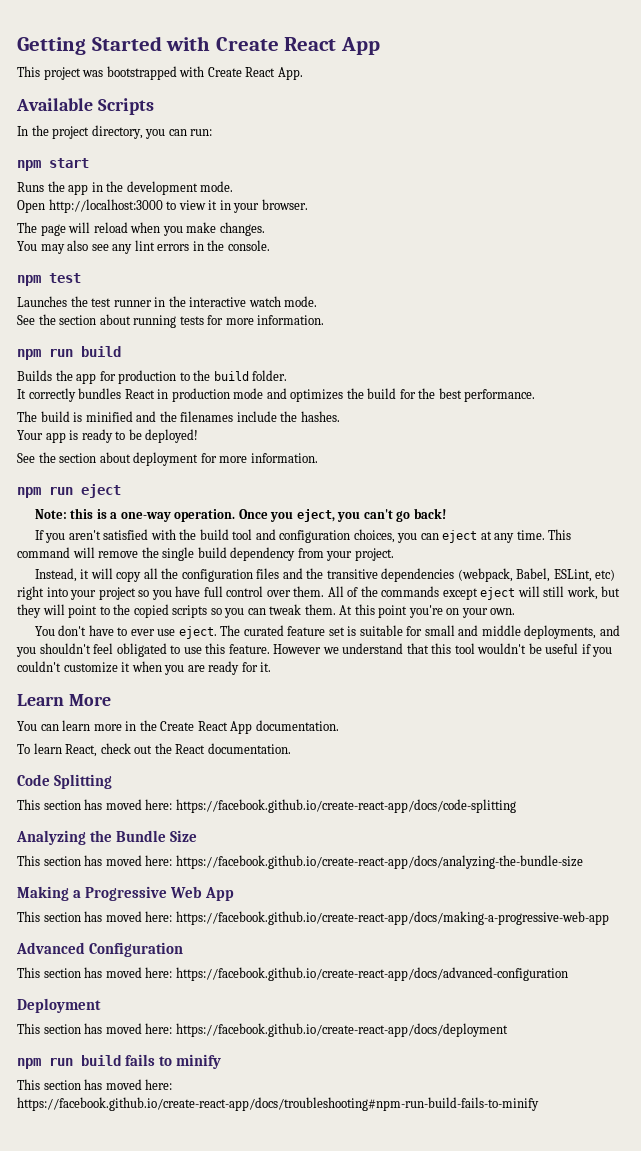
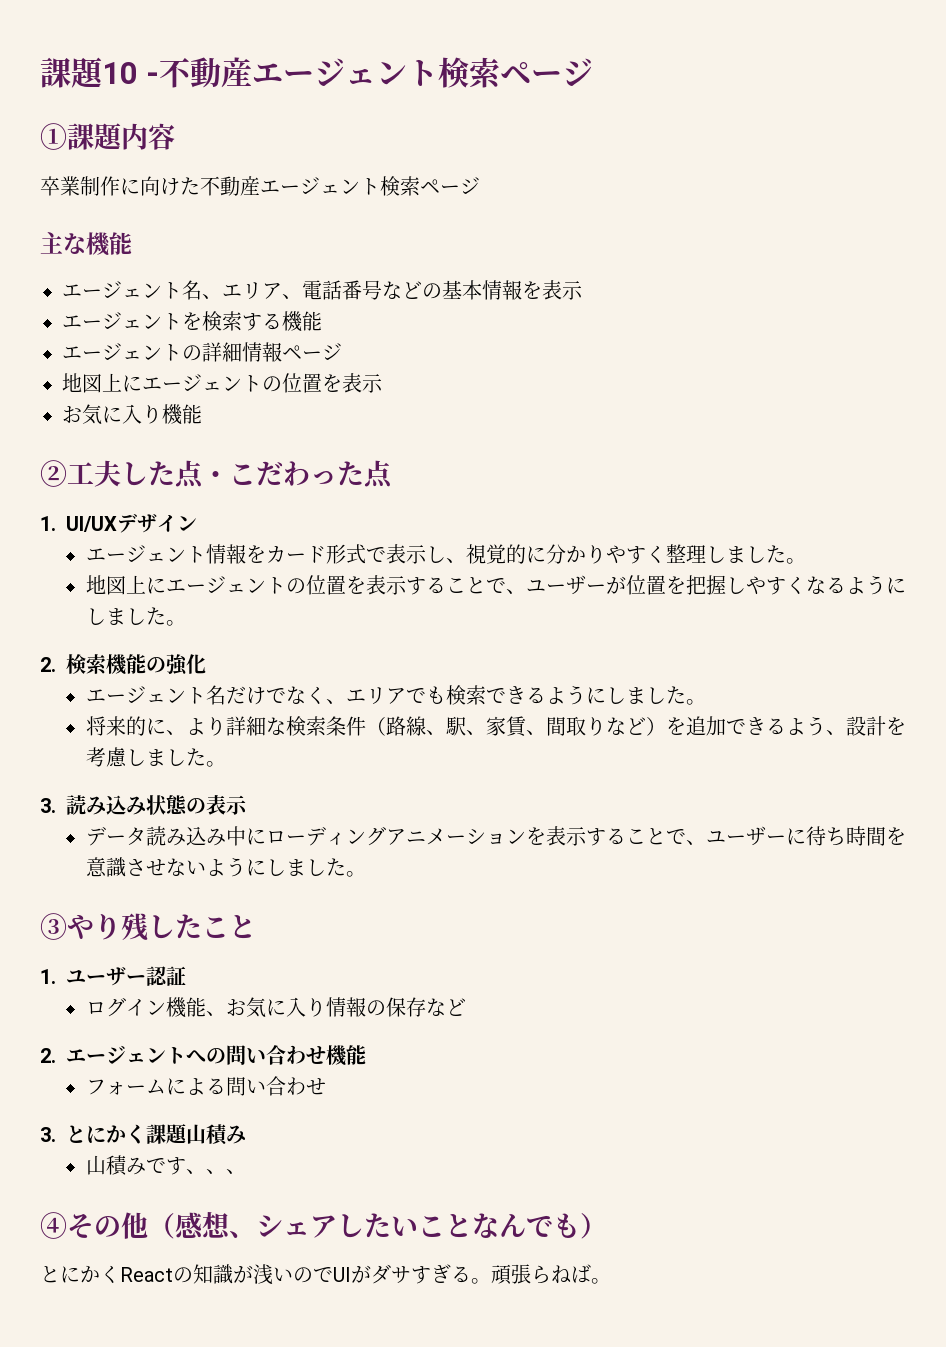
[17,36,380,55] [17,66,303,80] [16,98,154,115] [17,125,213,139] [17,158,89,171] [17,181,234,195] [17,199,308,213] [17,222,265,236] [17,240,270,254] [17,273,81,286] [17,296,318,307] [17,314,325,328] [17,346,121,360] [17,370,288,384] [17,388,536,402] [17,411,340,422] [17,429,199,443] [17,452,318,466] [17,484,121,498] [34,508,446,522] [34,529,572,543] [17,547,394,561] [34,568,616,582] [17,586,621,600] [17,604,516,618] [34,625,620,639] [16,643,613,657] [17,661,272,675] [17,694,111,706] [17,720,339,734] [17,743,291,757] [17,774,113,789] [17,799,516,813] [16,830,198,845] [17,855,583,869] [17,886,235,901] [17,911,609,925] [16,942,184,957] [17,967,568,981] [17,998,101,1013] [17,1023,508,1037] [17,1054,222,1069] [17,1079,173,1090] [17,1097,539,1111] Getting Started with Create React App // This project was bootstrapped with Create React App. // Available Scripts // In the project directory, you can run: // npm start // Runs the app in the development mode. // Open http://localhost:3000 to view it in your browser. // The page will reload when you make changes. // You may also see any lint errors in the console. // npm test // Launches the test runner in the interactive watch mode. // See the section about running tests for more information. // npm run build // Builds the app for production to the build folder. // It correctly bundles React in production mode and optimizes the build for the best performance. // The build is minified and the filenames include the hashes. // Your app is ready to be deployed! // See the section about deployment for more information. // npm run eject // Note: this is a one-way operation. Once you eject, you can't go back! // If you aren't satisfied with the build tool and configuration choices, you can eject at any time. This command will remove the single build dependency from your project. // Instead, it will copy all the configuration files and the transitive dependencies (webpack, Babel, ESLint, etc) right into your project so you have full control over them. All of the commands except eject will still work, but they will point to the copied scripts so you can tweak them. At this point you're on your own. // You don't have to ever use eject. The curated feature set is suitable for small and middle deployments, and you shouldn't feel obligated to use this feature. However we understand that this tool wouldn't be useful if you couldn't customize it when you are ready for it. // Learn More // You can learn more in the Create React App documentation. // To learn React, check out the React documentation. // Code Splitting // This section has moved here: https://facebook.github.io/create-react-app/docs/code-splitting // Analyzing the Bundle Size // This section has moved here: https://facebook.github.io/create-react-app/docs/analyzing-the-bundle-size // Making a Progressive Web App // This section has moved here: https://facebook.github.io/create-react-app/docs/making-a-progressive-web-app // Advanced Configuration // This section has moved here: https://facebook.github.io/create-react-app/docs/advanced-configuration // Deployment // This section has moved here: https://facebook.github.io/create-react-app/docs/deployment // npm run build fails to minify // This section has moved here: https://facebook.github.io/create-react-app/docs/troubleshooting#npm-run-build-fails-to-minify -> [40,57,594,88] [40,123,175,150] [40,176,480,196] [40,232,132,256] [62,280,583,300] [62,311,322,332] [62,342,342,362] [62,373,383,393] [62,404,202,425] [40,460,393,489] [40,513,197,533] [85,544,806,564] [85,575,906,595] [85,607,186,626] [40,654,206,676] [85,685,706,705] [85,716,906,737] [85,747,226,767] [40,795,248,815] [85,826,906,846] [85,857,366,877] [40,913,256,941] [40,966,186,986] [85,997,466,1018] [40,1045,366,1066] [85,1076,326,1096] [40,1124,246,1146] [85,1155,246,1176] [40,1211,607,1239] [40,1264,611,1285] 課題10 -不動産エージェント検索ページ // ①課題内容 // 卒業制作に向けた不動産エージェント検索ページ // 主な機能 // エージェント名、エリア、電話番号などの基本情報を表示 // エージェントを検索する機能 // エージェントの詳細情報ページ // 地図上にエージェントの位置を表示 // お気に入り機能 // ②工夫した点・こだわった点 // 1. UI/UXデザイン // エージェント情報をカード形式で表示し、視覚的に分かりやすく整理しました。 // 地図上にエージェントの位置を表示することで、ユーザーが位置を把握しやすくなるようにしました。 // 2.検索機能の強化 // エージェント名だけでなく、エリアでも検索できるようにしました。 // 将来的に、より詳細な検索条件（路線、駅、家賃、間取りなど）を追加できるよう、設計を考慮しました。 // 3.読み込み状態の表示 // データ読み込み中にローディングアニメーションを表示することで、ユーザーに待ち時間を意識させないようにしました。 // ③やり残したこと // 1.ユーザー認証 // ログイン機能、お気に入り情報の保存など // 2.エージェントへの問い合わせ機能 // フォームによる問い合わせ // 3.とにかく課題山積み // 山積みです、、、 // ④その他（感想、シェアしたいことなんでも） // とにかくReactの知識が浅いのでUIがダサすぎる。頑張らねば。

